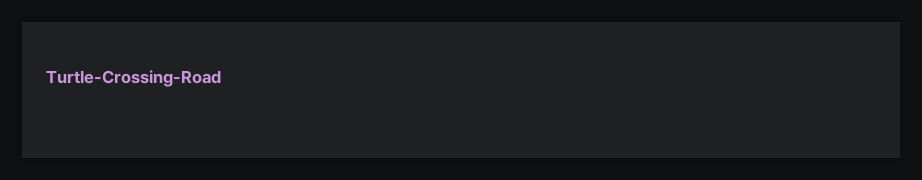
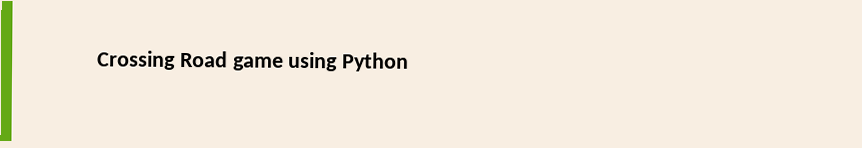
[46,70,221,87] Turtle-Crossing-Road -> [97,50,410,72] Crossing Road game using Python

